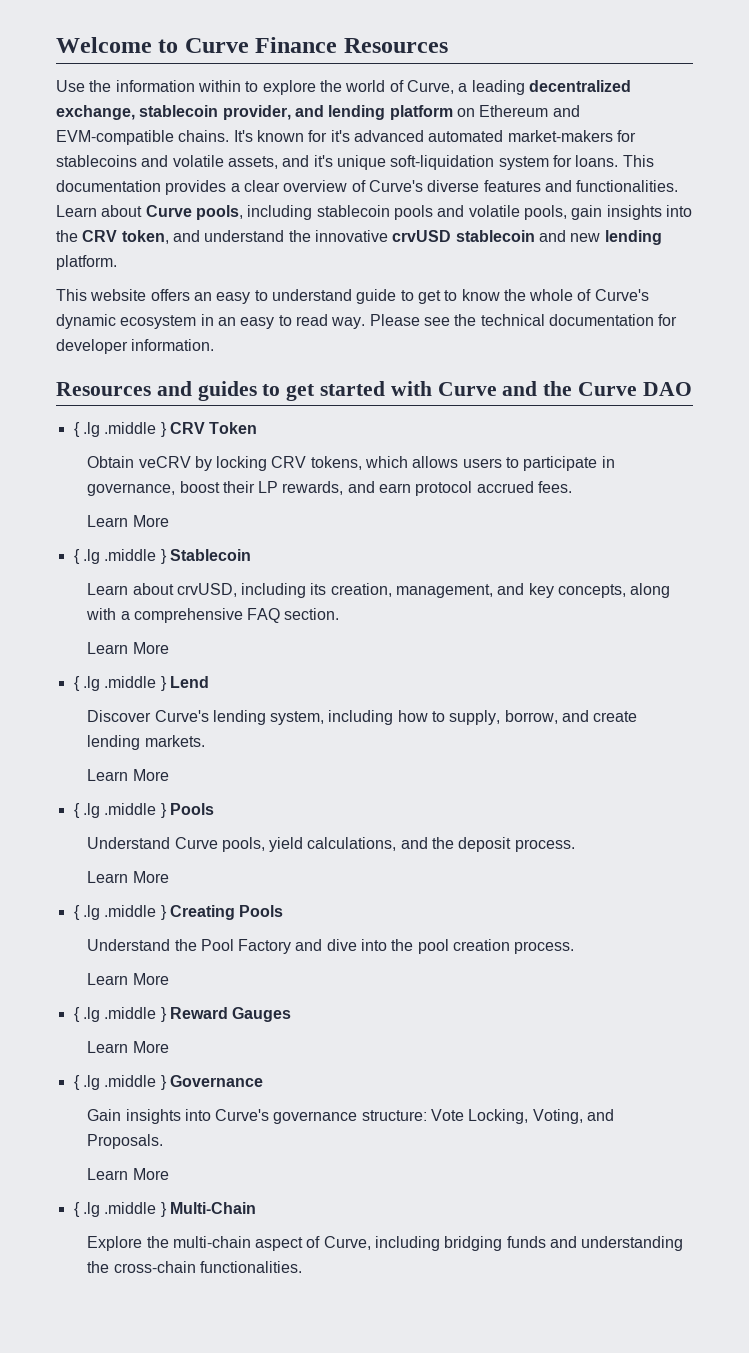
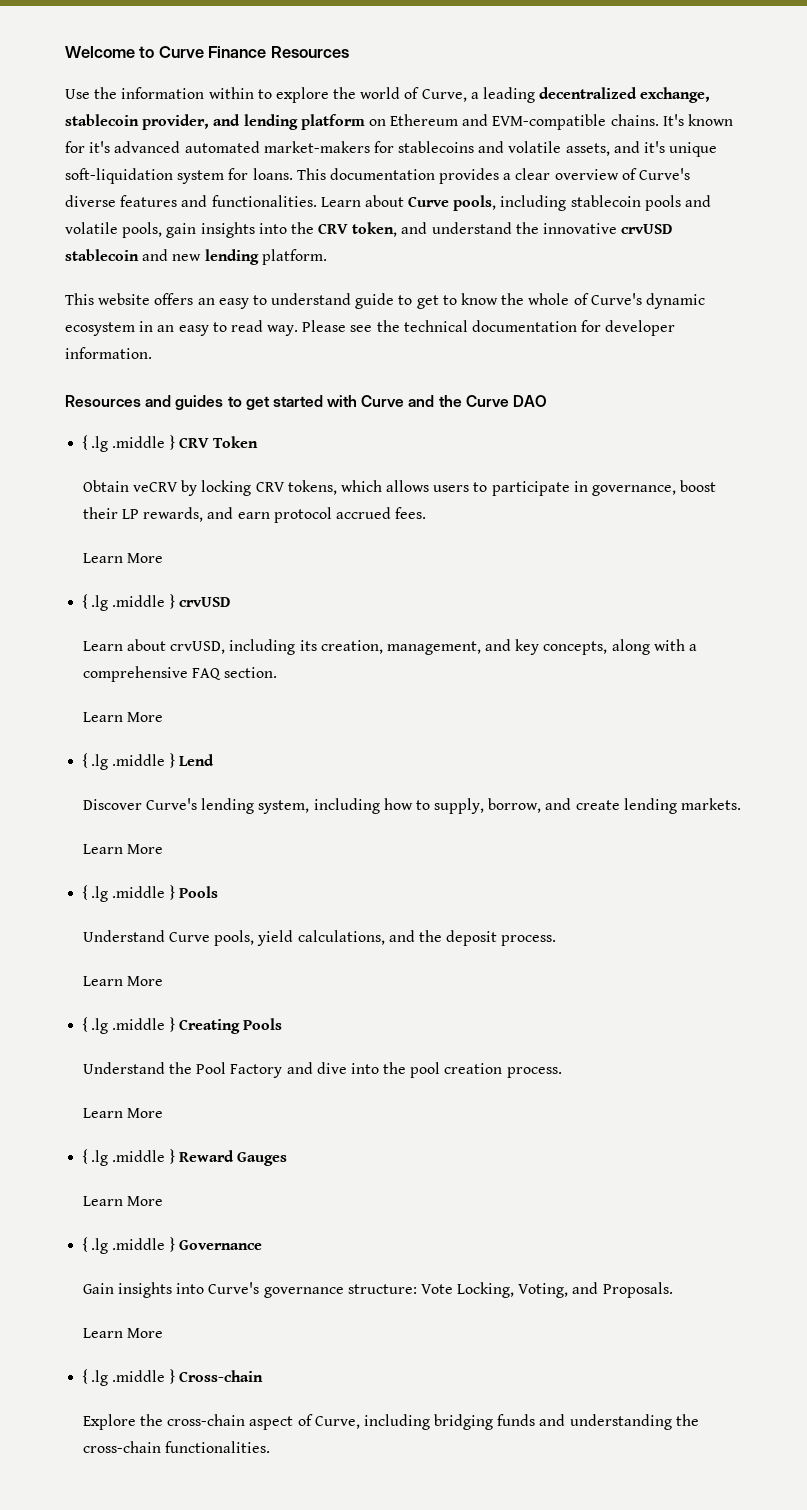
[169,549,251,561] Stablecoin -> [178,597,230,607] crvUSD
[169,1202,256,1214] Multi-Chain -> [178,1370,263,1382] Cross-chain
[172,1236,251,1248] multi-chain -> [167,1414,246,1426] cross-chain

